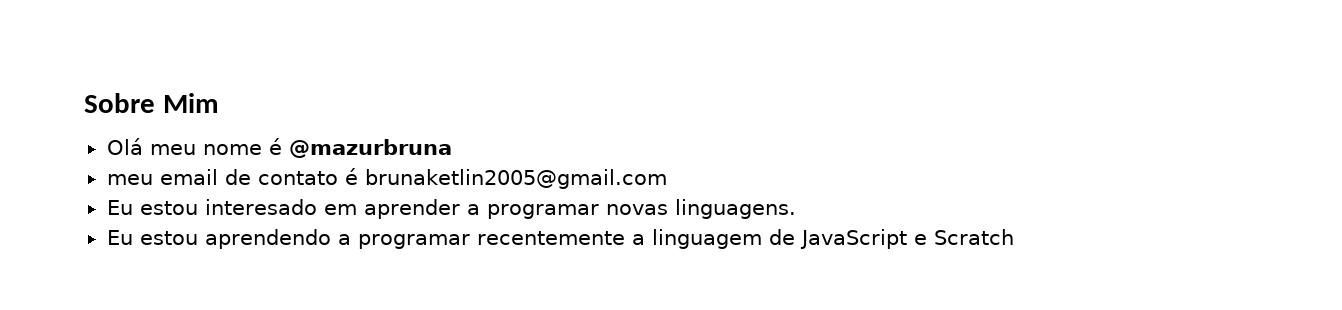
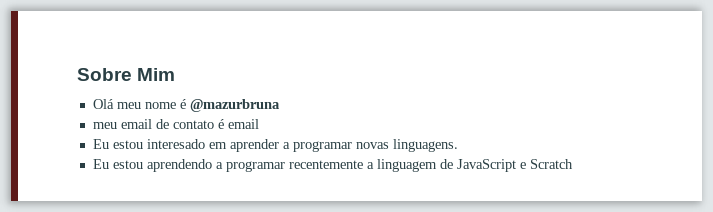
[364,169,667,189] brunaketlin2005@gmail.com -> [227,119,259,129] email

